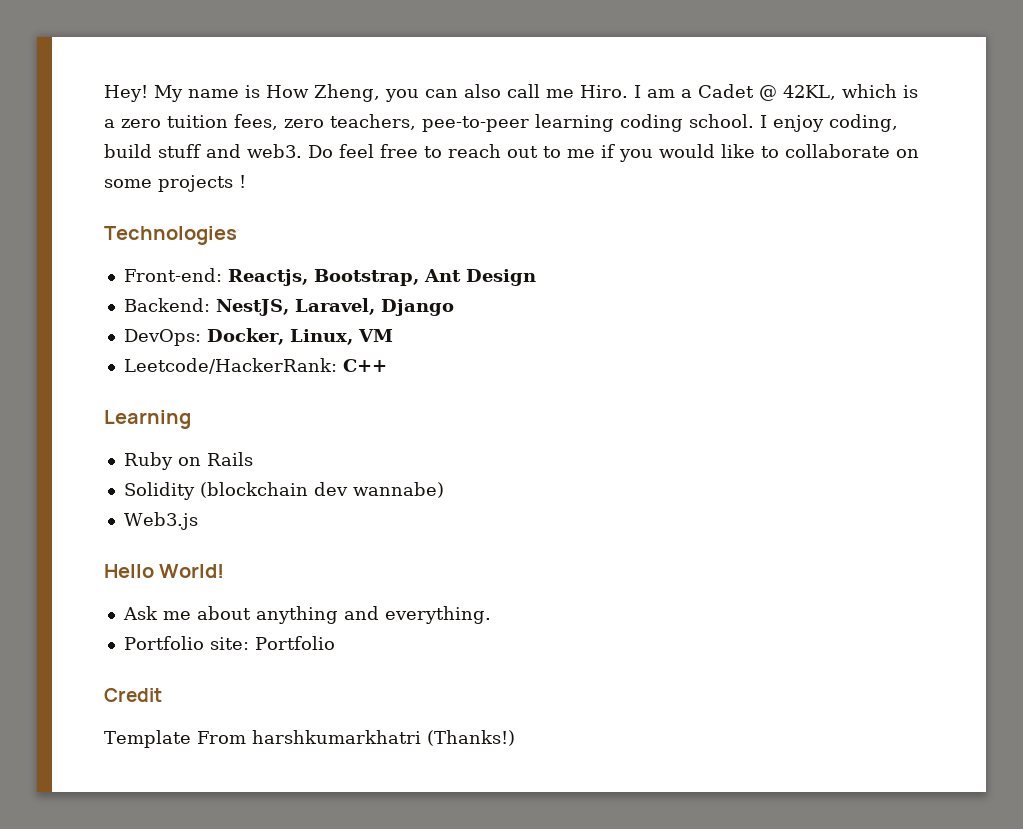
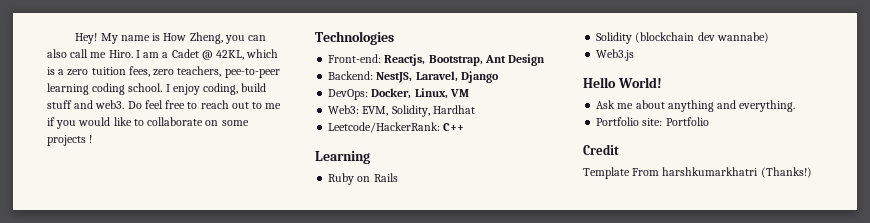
(393, 335) none -> [328,105,475,117] // Web3: EVM, Solidity, Hardhat

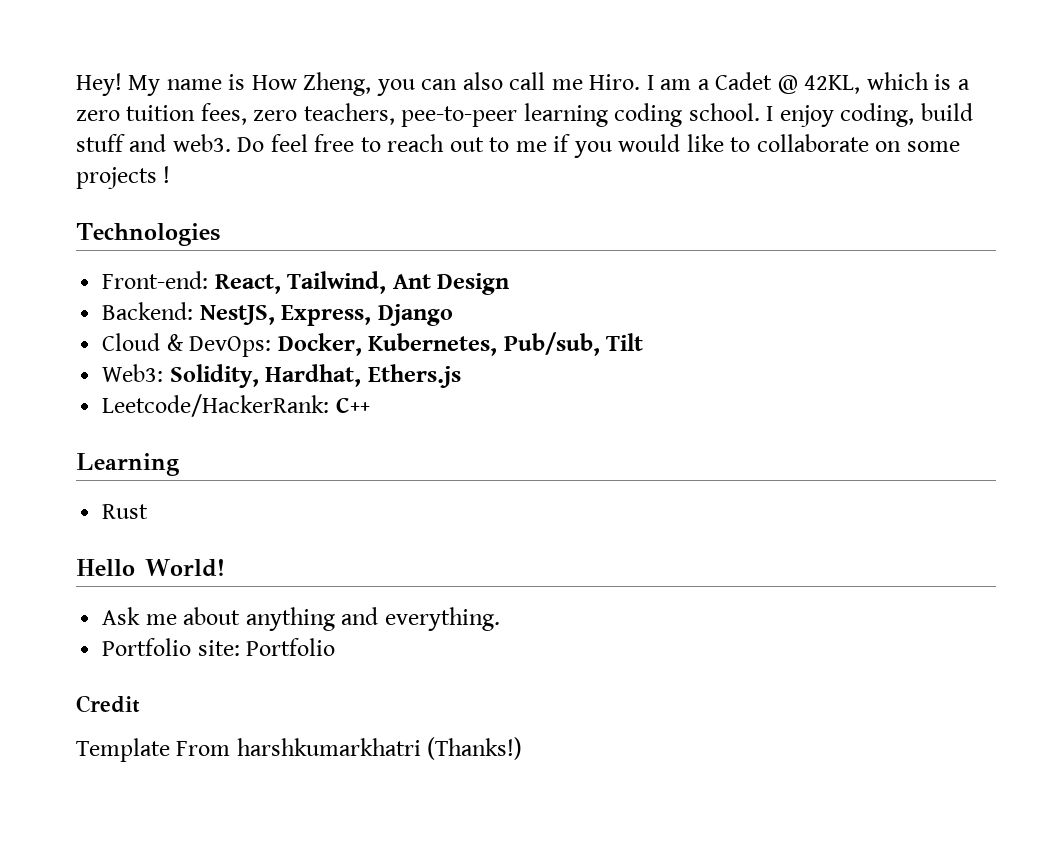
[384,54,483,66] Reactjs, Bootstrap, -> [214,271,387,294] React, Tailwind,
[415,71,458,82] Laravel, -> [281,305,372,326] Express,
[328,88,469,100] [328,105,475,117] [328,122,465,133] [315,151,370,164] [328,173,398,185] [596,32,769,44] [596,49,635,61] DevOps: Docker, Linux, VM // Web3: EVM, Solidity, Hardhat // Leetcode/HackerRank: C++ // Learning // Ruby on Rails // Solidity (blockchain dev wannabe) // Web3.js -> [102,332,644,357] [102,364,461,388] [102,394,370,417] [76,453,179,476] [102,504,149,519] Cloud & DevOps: Docker, Kubernetes, Pub/sub, Tilt // Web3: Solidity, Hardhat, Ethers.js // Leetcode/HackerRank: C++ // Learning // Rust

